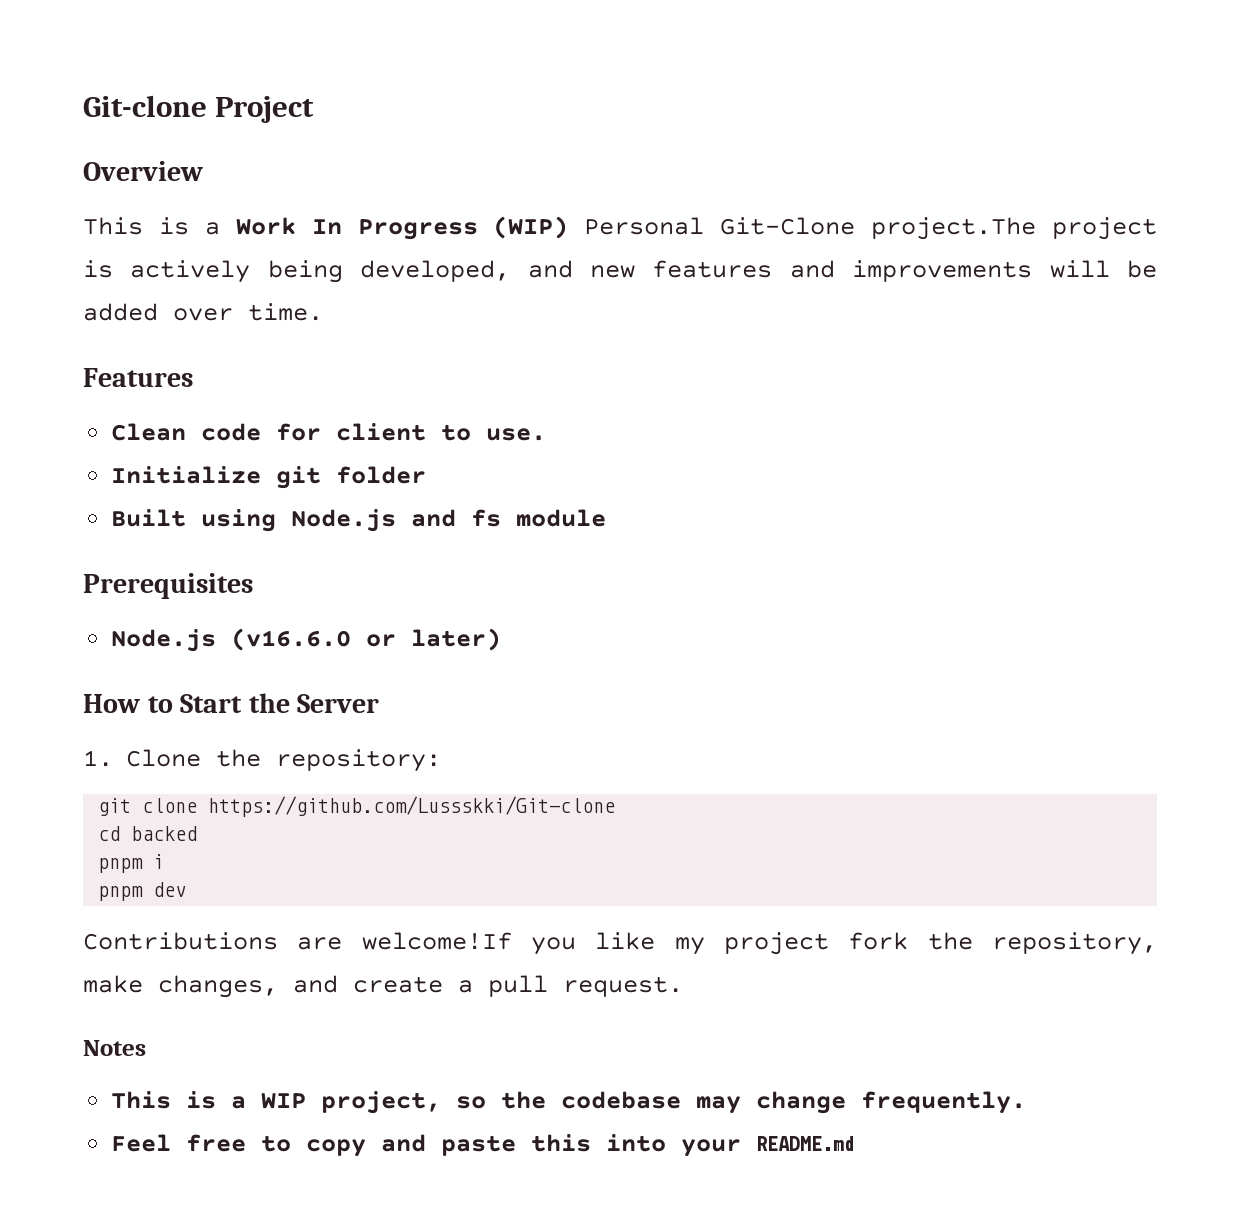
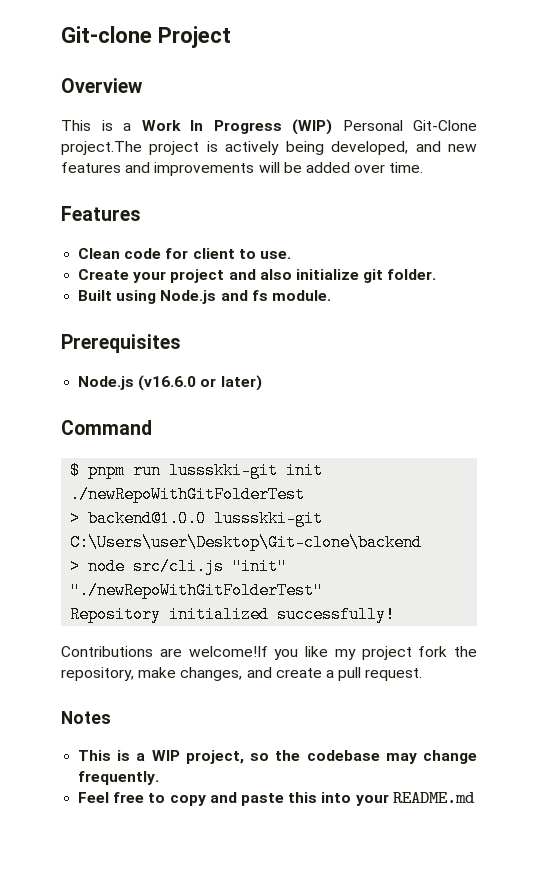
[111,466,427,489] Initialize git folder -> [78,269,437,283] Create your project and also initialize git folder.
[516,509,607,527] module -> [271,290,331,301] module.
[83,693,380,713] [83,749,441,772] [98,796,616,817] [98,826,198,841] [98,854,165,873] [98,882,187,901] How to Start the Server // 1. Clone the repository: // git clone https://github.com/Lussskki/Git-clone // cd backed // pnpm i // pnpm dev -> [61,420,152,435] [70,462,324,479] [70,486,306,503] [70,510,324,527] [70,534,423,551] [70,558,288,575] [70,582,324,599] [70,606,396,623] Command // $ pnpm run lussskki-git init ./newRepoWithGitFolderTest // > backend@1.0.0 lussskki-git C:\Users\user\Desktop\Git-clone\backend // > node src/cli.js "init" "./newRepoWithGitFolderTest" // Repository initialized successfully!

